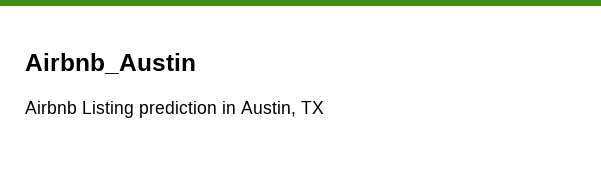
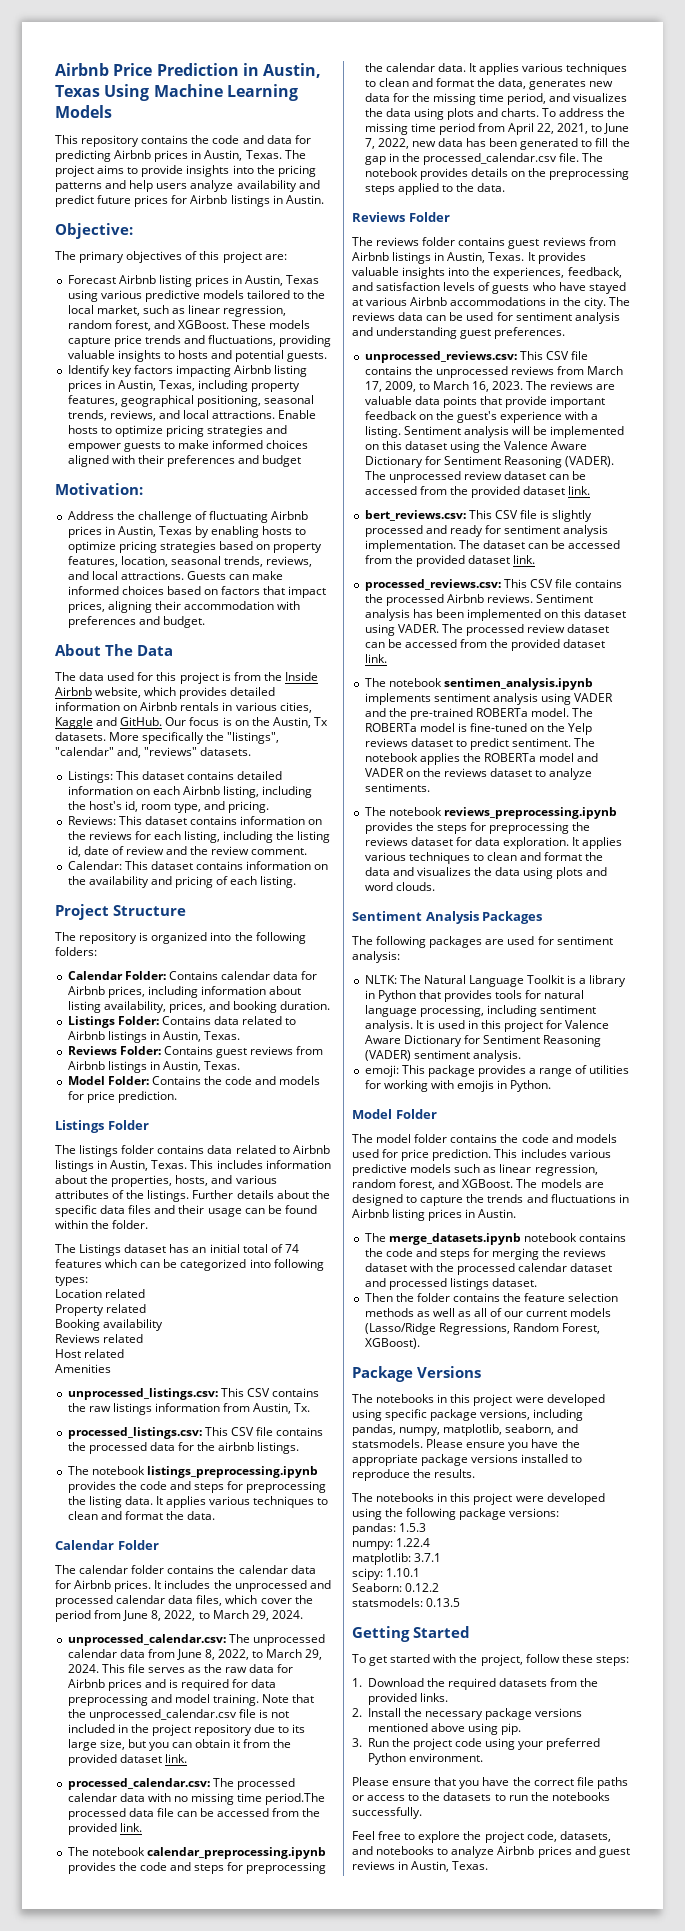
[25,53,196,74] [25,101,324,118] Airbnb_Austin // Airbnb Listing prediction in Austin, TX -> [55,63,322,78] [55,84,298,101] [55,105,112,118] [55,135,311,147] [55,150,306,162] [55,165,316,177] [55,180,320,192] [55,195,324,207] [55,223,133,239] [55,251,287,263] [67,275,320,287] [67,290,326,302] [67,305,287,317] [67,320,311,331] [67,335,332,347] [67,350,328,362] [67,365,308,377] [67,380,301,392] [67,395,314,407] [67,410,317,421] [67,425,288,437] [67,440,309,452] [67,455,302,467] [55,483,143,495] [67,511,309,523] [67,526,307,538] [67,541,323,553] [67,556,313,567] [67,571,284,580] [67,586,327,598] [67,601,301,613] [67,616,205,628] [55,644,173,656] [55,672,318,684] [55,687,276,699] [55,702,312,713] [55,717,328,729] [55,732,280,744] [55,747,252,758] [67,771,283,783] [67,786,313,798] [67,801,270,813] [67,816,323,825] [67,831,331,843] [67,846,308,857] [67,861,329,870] [67,876,297,888] [55,904,186,920] [55,932,306,944] [55,947,97,956] [67,971,318,980] [67,986,302,998] [67,1001,331,1013] [67,1016,297,1028] [67,1031,241,1043] [67,1046,324,1058] [67,1061,241,1073] [67,1076,321,1085] [67,1091,177,1103] [55,1120,149,1133] [55,1145,330,1157] [55,1160,331,1172] [55,1175,277,1187] [55,1190,330,1202] [55,1205,317,1217] [55,1220,149,1229] [55,1244,299,1256] [55,1259,324,1271] [55,1276,88,1286] [55,1289,146,1298] [55,1304,147,1316] [55,1319,164,1331] [55,1334,144,1343] [55,1349,125,1358] [55,1364,111,1373] [67,1388,319,1400] [67,1403,311,1415] [67,1427,324,1439] [67,1442,300,1454] [67,1466,318,1478] [67,1481,327,1493] [67,1496,329,1508] [67,1511,216,1520] [55,1540,159,1550] [55,1565,316,1574] [55,1580,331,1592] [55,1595,313,1607] [55,1610,303,1622] [67,1634,325,1646] [67,1649,323,1660] [67,1664,294,1673] [67,1679,277,1691] [67,1694,315,1706] [67,1709,290,1721] [67,1724,306,1736] [67,1739,292,1751] [67,1754,187,1766] [67,1778,295,1790] [67,1793,326,1805] [67,1808,321,1820] [67,1823,142,1835] [67,1847,326,1859] [67,1862,327,1874] [364,63,628,75] [364,78,614,90] [364,93,628,105] [364,108,626,120] [364,123,630,135] [364,138,630,150] [364,153,604,165] [364,168,630,180] [364,183,506,195] [352,212,450,222] [352,237,616,249] [352,252,586,264] [352,267,622,279] [352,282,626,294] [352,297,630,309] [352,312,620,324] [352,327,566,339] [364,351,588,363] [364,366,624,378] [364,381,616,392] [364,396,606,408] [364,411,599,423] [364,426,625,438] [364,441,588,453] [364,456,615,468] [364,471,587,483] [364,486,591,498] [364,510,593,522] [364,525,609,537] [364,540,621,552] [364,555,536,567] [364,579,623,591] [364,594,594,606] [364,609,627,621] [364,624,610,636] [364,639,606,651] [364,654,387,663] [364,678,593,690] [364,693,614,705] [364,708,594,720] [364,723,593,735] [364,738,596,750] [364,753,599,765] [364,768,593,780] [364,783,430,792] [364,807,617,819] [364,822,591,834] [364,837,623,849] [364,852,604,864] [364,867,608,879] [364,882,435,891] [352,911,543,924] [352,936,613,948] [352,951,400,963] [364,975,627,987] [364,990,585,1002] [364,1005,596,1017] [364,1020,610,1032] [364,1035,602,1047] [364,1050,521,1062] [364,1065,630,1077] [364,1080,552,1092] [352,1109,437,1119] [352,1134,617,1143] [352,1149,611,1161] [352,1164,598,1176] [352,1179,604,1190] [352,1194,629,1206] [352,1209,517,1221] [364,1233,626,1245] [364,1248,607,1260] [364,1263,613,1275] [364,1278,537,1290] [364,1293,619,1302] [364,1308,612,1317] [364,1323,600,1335] [364,1338,420,1349] [352,1366,481,1382] [352,1394,605,1406] [352,1409,584,1421] [352,1424,579,1436] [352,1439,580,1451] [352,1454,583,1466] [352,1469,476,1481] [352,1493,605,1505] [352,1508,560,1520] [352,1523,427,1535] [352,1538,431,1550] [352,1553,442,1565] [352,1568,421,1580] [352,1583,440,1592] [352,1598,461,1607] [352,1626,470,1642] [352,1654,629,1666] [352,1678,599,1690] [367,1693,448,1705] [352,1708,583,1720] [367,1723,522,1735] [352,1738,601,1750] [367,1753,483,1765] [352,1777,628,1789] [352,1792,610,1801] [352,1807,422,1819] [352,1831,611,1843] [352,1846,630,1858] [352,1861,489,1872] Airbnb Price Prediction in Austin, Texas Using Machine Learning Models // This repository contains the code and data for predicting Airbnb prices in Austin, Texas. The project aims to provide insights into the pricing patterns and help users analyze availability and predict future prices for Airbnb listings in Austin. // Objective: // The primary objectives of this project are: // Forecast Airbnb listing prices in Austin, Texas using various predictive models tailored to the local market, such as linear regression, random forest, and XGBoost. These models capture price trends and fluctuations, providing valuable insights to hosts and potential guests. // Identify key factors impacting Airbnb listing prices in Austin, Texas, including property features, geographical positioning, seasonal trends, reviews, and local attractions. Enable hosts to optimize pricing strategies and empower guests to make informed choices aligned with their preferences and budget // Motivation: // Address the challenge of fluctuating Airbnb prices in Austin, Texas by enabling hosts to optimize pricing strategies based on property features, location, seasonal trends, reviews, and local attractions. Guests can make informed choices based on factors that impact prices, aligning their accommodation with preferences and budget. // About The Data // The data used for this project is from the Inside Airbnb website, which provides detailed information on Airbnb rentals in various cities, Kaggle and GitHub. Our focus is on the Austin, Tx datasets. More specifically the "listings", "calendar" and, "reviews" datasets. // Listings: This dataset contains detailed information on each Airbnb listing, including the host's id, room type, and pricing. // Reviews: This dataset contains information on the reviews for each listing, including the listing id, date of review and the review comment. // Calendar: This dataset contains information on the availability and pricing of each listing. // Project Structure // The repository is organized into the following folders: // Calendar Folder: Contains calendar data for Airbnb prices, including information about listing availability, prices, and booking duration. // Listings Folder: Contains data related to Airbnb listings in Austin, Texas. // Reviews Folder: Contains guest reviews from Airbnb listings in Austin, Texas. // Model Folder: Contains the code and models for price prediction. // Listings Folder // The listings folder contains data related to Airbnb listings in Austin, Texas. This includes information about the properties, hosts, and various attributes of the listings. Further details about the specific data files and their usage can be found within the folder. // The Listings dataset has an initial total of 74 features which can be categorized into following types: // Location related // Property related // Booking availability // Reviews related // Host related // Amenities // unprocessed_listings.csv: This CSV contains the raw listings information from Austin, Tx. // processed_listings.csv: This CSV file contains the processed data for the airbnb listings. // The notebook listings_preprocessing.ipynb provides the code and steps for preprocessing the listing data. It applies various techniques to clean and format the data. // Calendar Folder // The calendar folder contains the calendar data for Airbnb prices. It includes the unprocessed and processed calendar data files, which cover the period from June 8, 2022, to March 29, 2024. // unprocessed_calendar.csv: The unprocessed calendar data from June 8, 2022, to March 29, 2024. This file serves as the raw data for Airbnb prices and is required for data preprocessing and model training. Note that the unprocessed_calendar.csv file is not included in the project repository due to its large size, but you can obtain it from the provided dataset link. // processed_calendar.csv: The processed calendar data with no missing time period.The processed data file can be accessed from the provided link. // The notebook calendar_preprocessing.ipynb provides the code and steps for preprocessing the calendar data. It applies various techniques to clean and format the data, generates new data for the missing time period, and visualizes the data using plots and charts. To address the missing time period from April 22, 2021, to June 7, 2022, new data has been generated to fill the gap in the processed_calendar.csv file. The notebook provides details on the preprocessing steps applied to the data. // Reviews Folder // The reviews folder contains guest reviews from Airbnb listings in Austin, Texas. It provides valuable insights into the experiences, feedback, and satisfaction levels of guests who have stayed at various Airbnb accommodations in the city. The reviews data can be used for sentiment analysis and understanding guest preferences. // unprocessed_reviews.csv: This CSV file contains the unprocessed reviews from March 17, 2009, to March 16, 2023. The reviews are valuable data points that provide important feedback on the guest's experience with a listing. Sentiment analysis will be implemented on this dataset using the Valence Aware Dictionary for Sentiment Reasoning (VADER). The unprocessed review dataset can be accessed from the provided dataset link. // bert_reviews.csv: This CSV file is slightly processed and ready for sentiment analysis implementation. The dataset can be accessed from the provided dataset link. // processed_reviews.csv: This CSV file contains the processed Airbnb reviews. Sentiment analysis has been implemented on this dataset using VADER. The processed review dataset can be accessed from the provided dataset link. // The notebook sentimen_analysis.ipynb implements sentiment analysis using VADER and the pre-trained ROBERTa model. The ROBERTa model is fine-tuned on the Yelp reviews dataset to predict sentiment. The notebook applies the ROBERTa model and VADER on the reviews dataset to analyze sentiments. // The notebook reviews_preprocessing.ipynb provides the steps for preprocessing the reviews dataset for data exploration. It applies various techniques to clean and format the data and visualizes the data using plots and word clouds. // Sentiment Analysis Packages // The following packages are used for sentiment analysis: // NLTK: The Natural Language Toolkit is a library in Python that provides tools for natural language processing, including sentiment analysis. It is used in this project for Valence Aware Dictionary for Sentiment Reasoning (VADER) sentiment analysis. // emoji: This package provides a range of utilities for working with emojis in Python. // Model Folder // The model folder contains the code and models used for price prediction. This includes various predictive models such as linear regression, random forest, and XGBoost. The models are designed to capture the trends and fluctuations in Airbnb listing prices in Austin. // The merge_datasets.ipynb notebook contains the code and steps for merging the reviews dataset with the processed calendar dataset and processed listings dataset. // Then the folder contains the feature selection methods as well as all of our current models (Lasso/Ridge Regressions, Random Forest, XGBoost). // Package Versions // The notebooks in this project were developed using specific package versions, including pandas, numpy, matplotlib, seaborn, and statsmodels. Please ensure you have the appropriate package versions installed to reproduce the results. // The notebooks in this project were developed using the following package versions: // pandas: 1.5.3 // numpy: 1.22.4 // matplotlib: 3.7.1 // scipy: 1.10.1 // Seaborn: 0.12.2 // statsmodels: 0.13.5 // Getting Started // To get started with the project, follow these steps: // 1. Download the required datasets from the provided links. // 2. Install the necessary package versions mentioned above using pip. // 3. Run the project code using your preferred Python environment. // Please ensure that you have the correct file paths or access to the datasets to run the notebooks successfully. // Feel free to explore the project code, datasets, and notebooks to analyze Airbnb prices and guest reviews in Austin, Texas.

